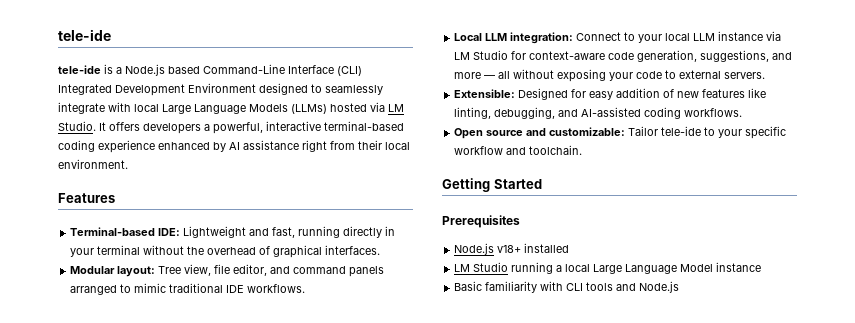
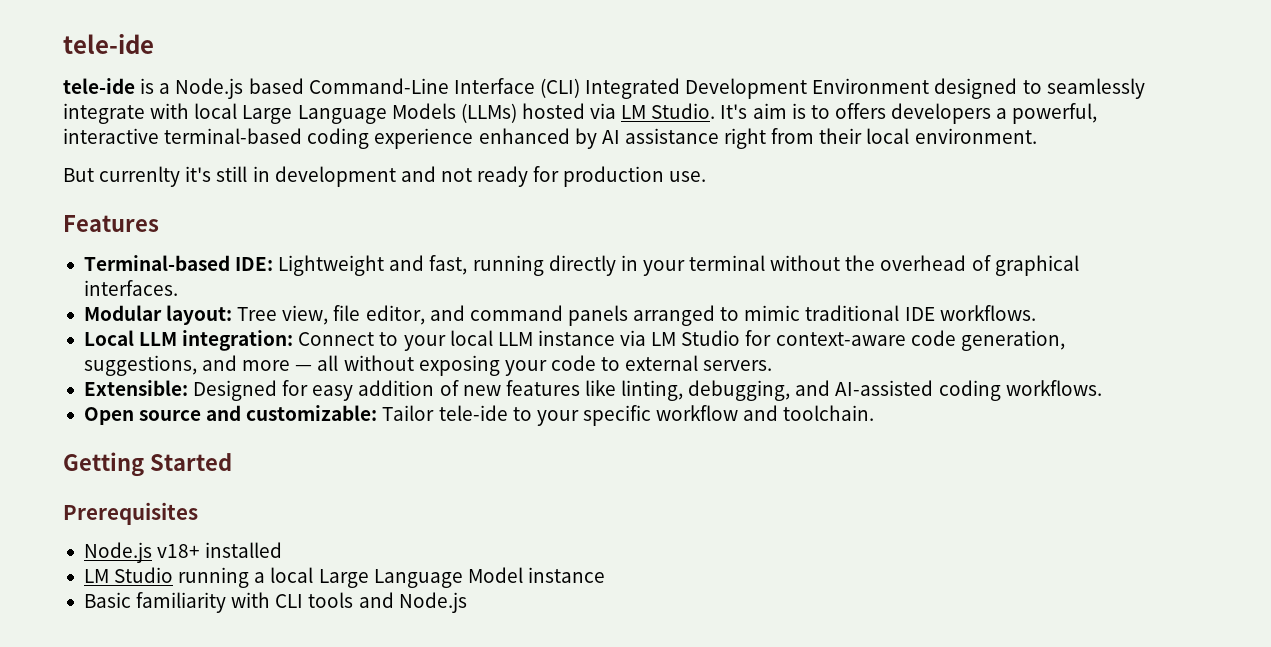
[99,122,106,131] It -> [720,103,830,119] It's aim is to
(128, 164) none -> [63,166,707,187] // But currenlty it's still in development and not ready for production use.

